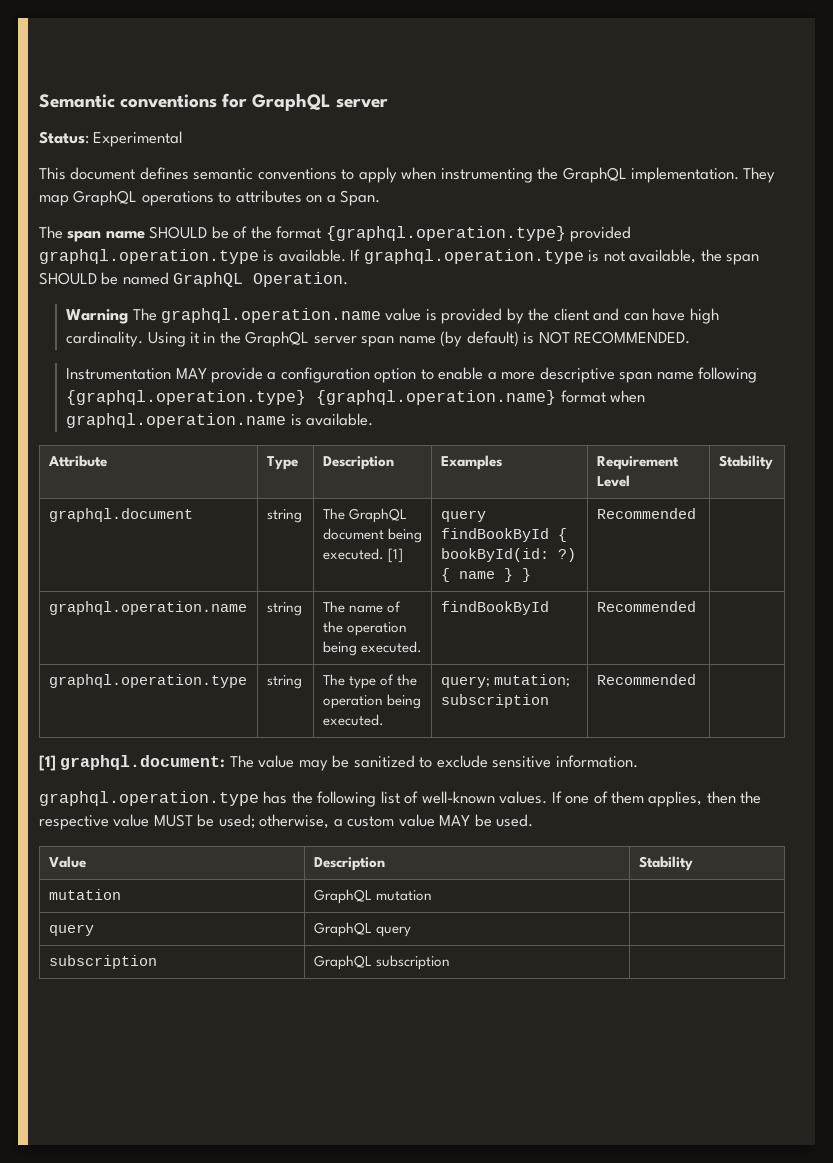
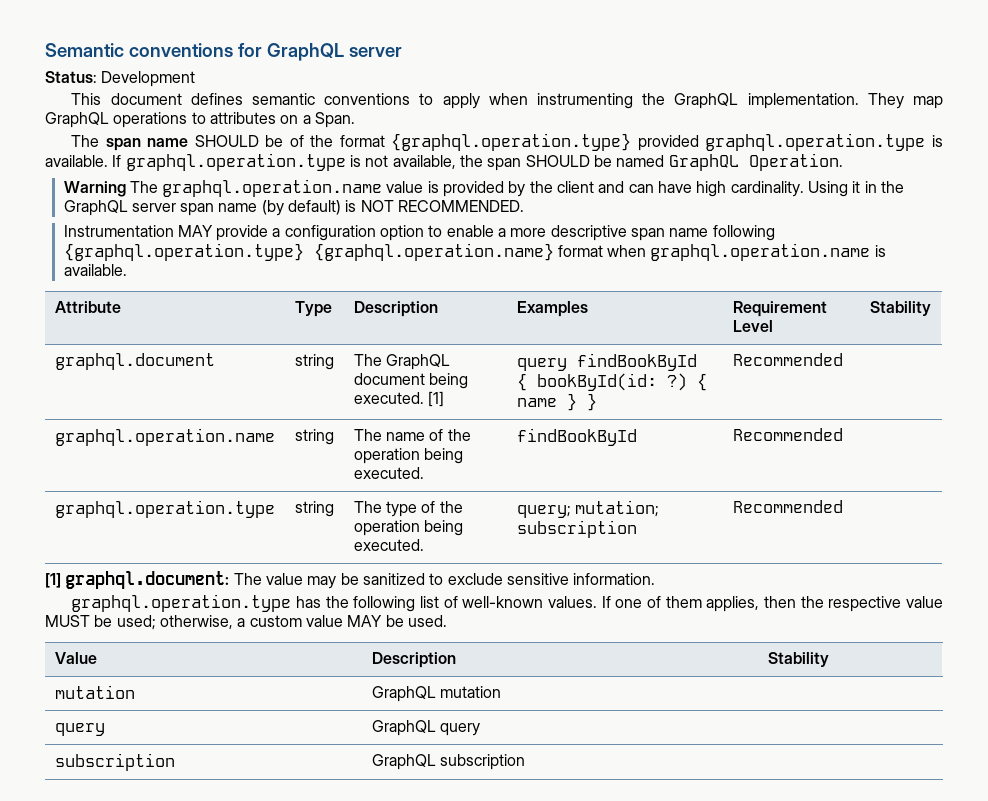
[93,131,183,147] Experimental -> [101,71,196,87] Development

